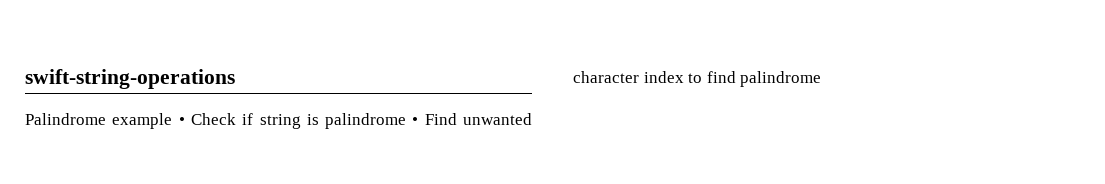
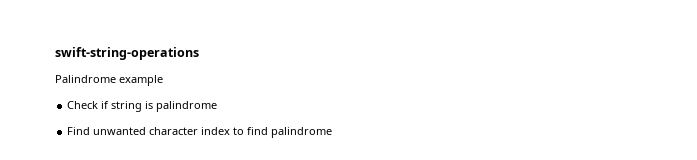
[178,117,185,125] • -> (163, 80) //
[412,117,419,125] • -> (218, 106) //

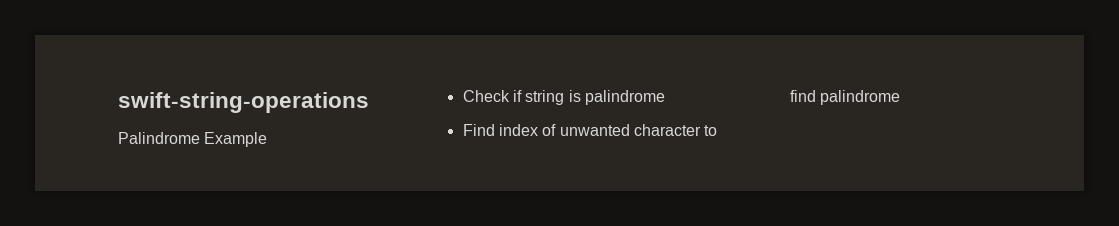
[119,75,163,86] example -> [204,132,268,147] Example
(91, 131) none -> [498,124,557,136] index of
[201,127,231,135] index -> (701, 130) none

